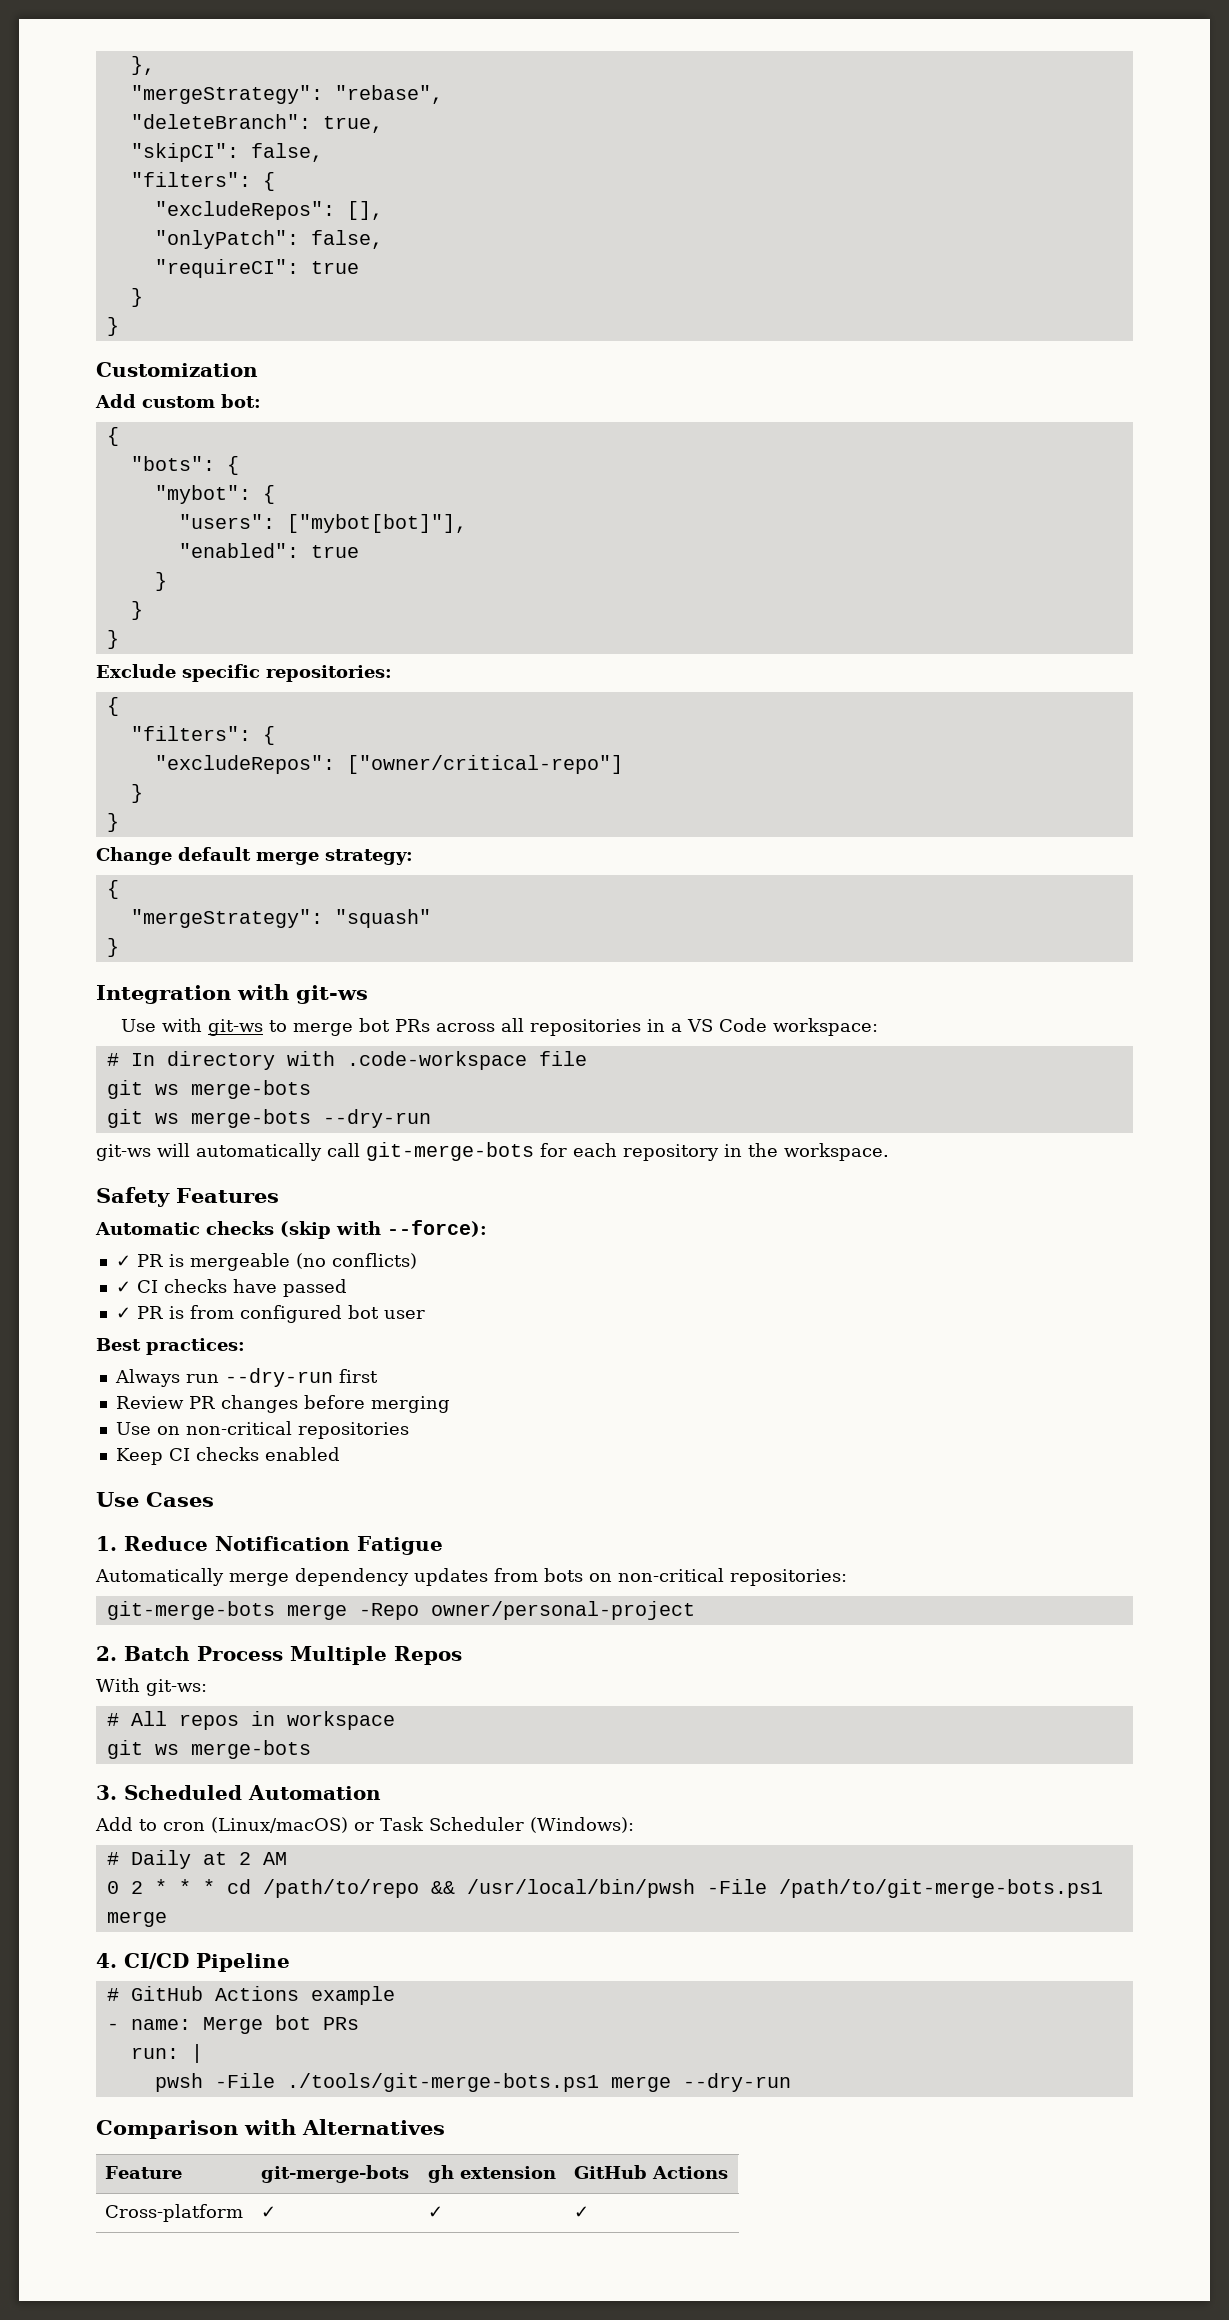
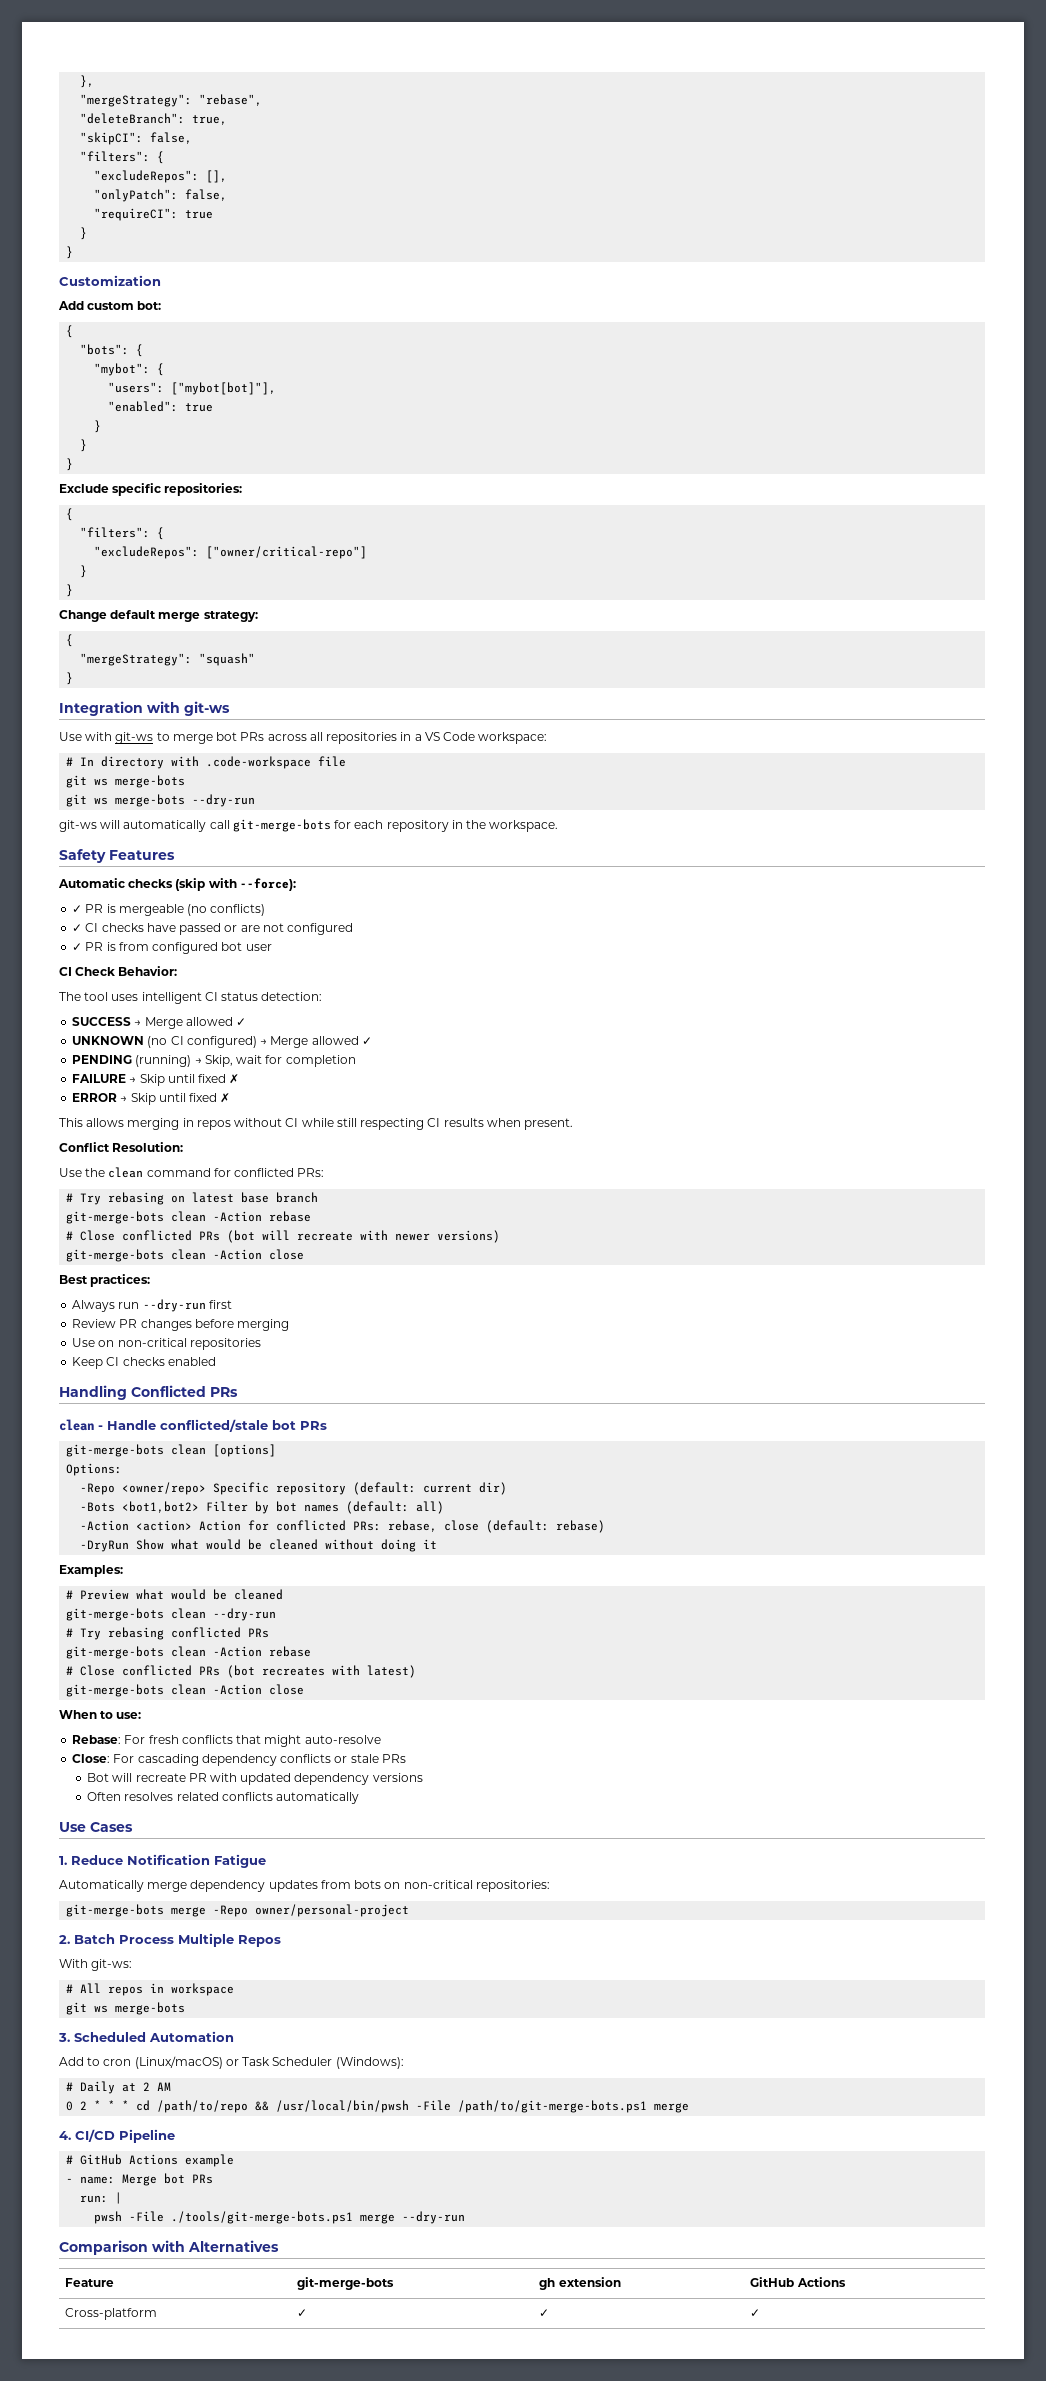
(347, 1288) none -> [224,923,354,935] or are not configured
(425, 1314) none -> [59,966,178,976] [59,992,323,1004] [72,1017,247,1029] [72,1036,372,1048] [72,1055,356,1067] [72,1074,240,1086] [72,1093,231,1105] [59,1118,574,1130] [59,1142,184,1152] [59,1167,325,1178] [66,1192,319,1205] [66,1211,312,1224] [66,1230,501,1243] [66,1249,305,1262] // CI Check Behavior: // The tool uses intelligent CI status detection: // SUCCESS → Merge allowed ✓ // UNKNOWN (no CI configured) → Merge allowed ✓ // PENDING (running) → Skip, wait for completion // FAILURE → Skip until fixed ✗ // ERROR → Skip until fixed ✗ // This allows merging in repos without CI while still respecting CI results when present. // Conflict Resolution: // Use the clean command for conflicted PRs: // # Try rebasing on latest base branch // git-merge-bots clean -Action rebase // # Close conflicted PRs (bot will recreate with newer versions) // git-merge-bots clean -Action close
(340, 1454) none -> [59,1385,238,1400] [59,1419,327,1432] [66,1444,277,1457] [66,1463,123,1476] [80,1482,508,1495] [80,1501,445,1514] [80,1520,606,1533] [80,1539,438,1552] [59,1565,123,1577] [66,1589,284,1600] [66,1608,277,1621] [66,1627,270,1640] [66,1646,312,1659] [66,1665,417,1678] [66,1684,305,1697] [59,1710,142,1719] [72,1735,381,1747] [72,1754,406,1766] [87,1773,423,1785] [87,1792,360,1804] // Handling Conflicted PRs // clean - Handle conflicted/stale bot PRs // git-merge-bots clean [options] // Options: // -Repo <owner/repo> Specific repository (default: current dir) // -Bots <bot1,bot2> Filter by bot names (default: all) // -Action <action> Action for conflicted PRs: rebase, close (default: rebase) // -DryRun Show what would be cleaned without doing it // Examples: // # Preview what would be cleaned // git-merge-bots clean --dry-run // # Try rebasing conflicted PRs // git-merge-bots clean -Action rebase // # Close conflicted PRs (bot recreates with latest) // git-merge-bots clean -Action close // When to use: // Rebase: For fresh conflicts that might auto-resolve // Close: For cascading dependency conflicts or stale PRs // Bot will recreate PR with updated dependency versions // Often resolves related conflicts automatically

